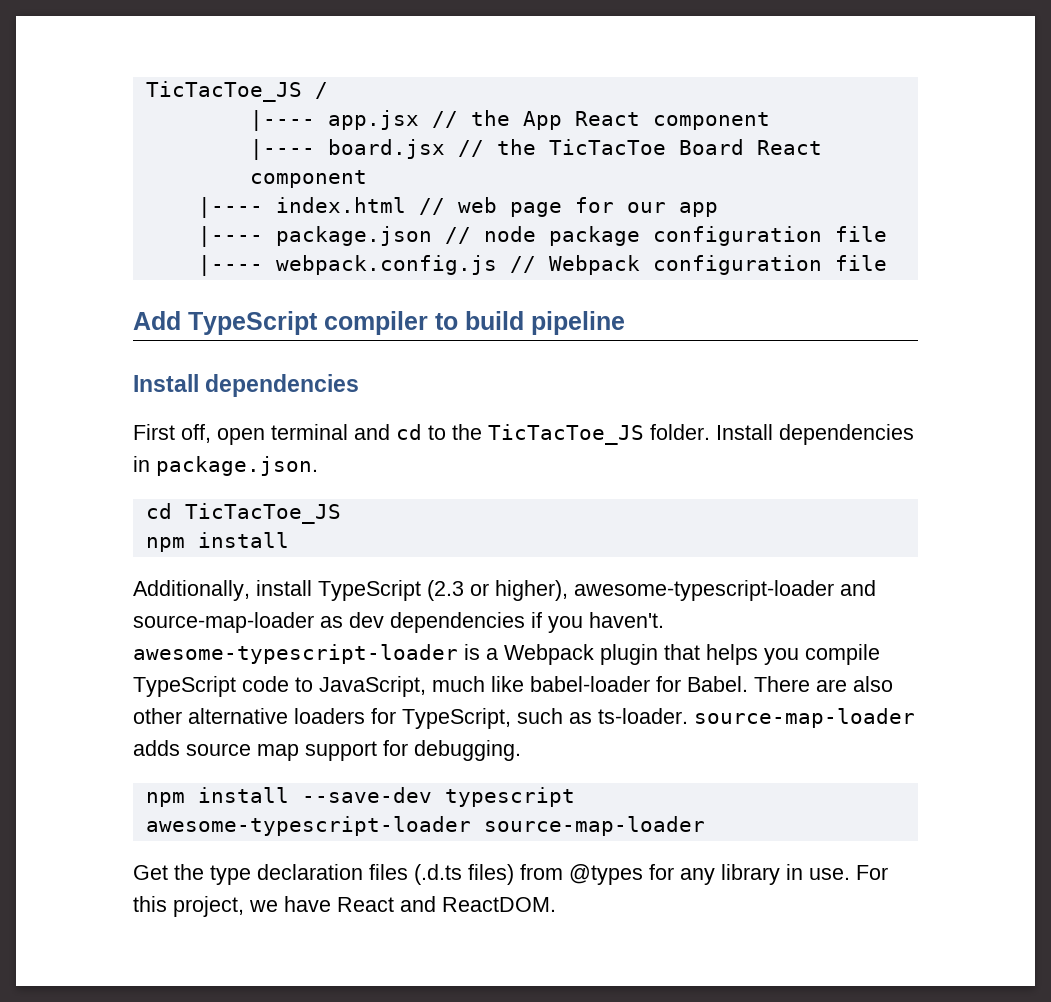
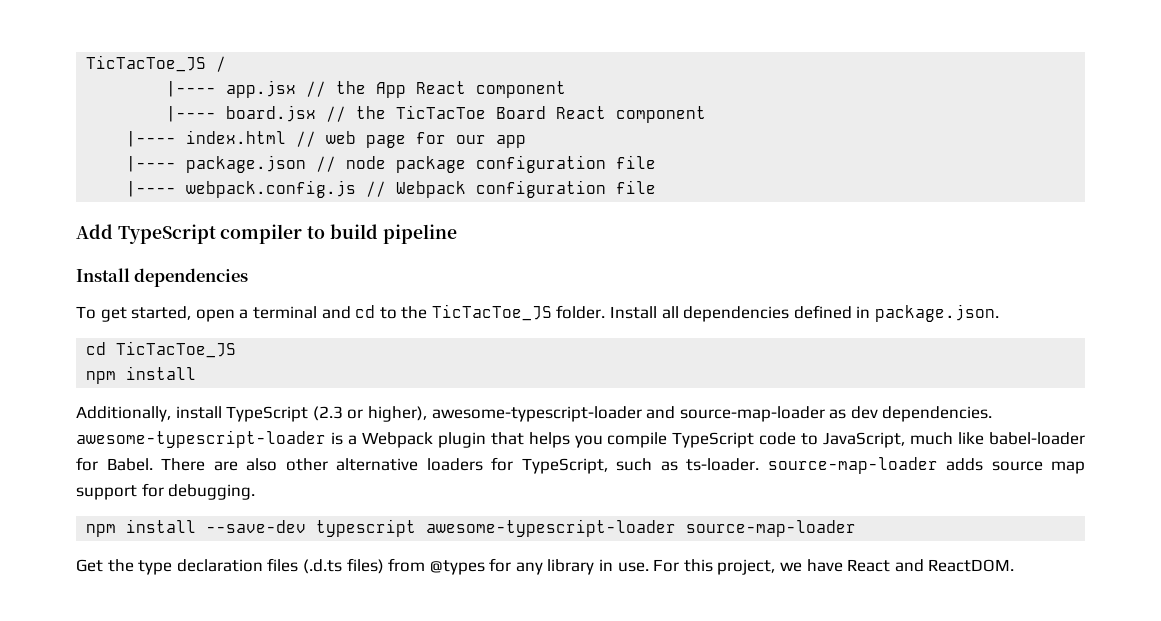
[133,424,265,445] First off, open -> [76,306,249,322] To get started, open a
[779,424,914,445] dependencies -> [661,305,852,322] all dependencies defined
[390,612,664,633] dependencies if you haven't. -> [882,406,993,422] dependencies.

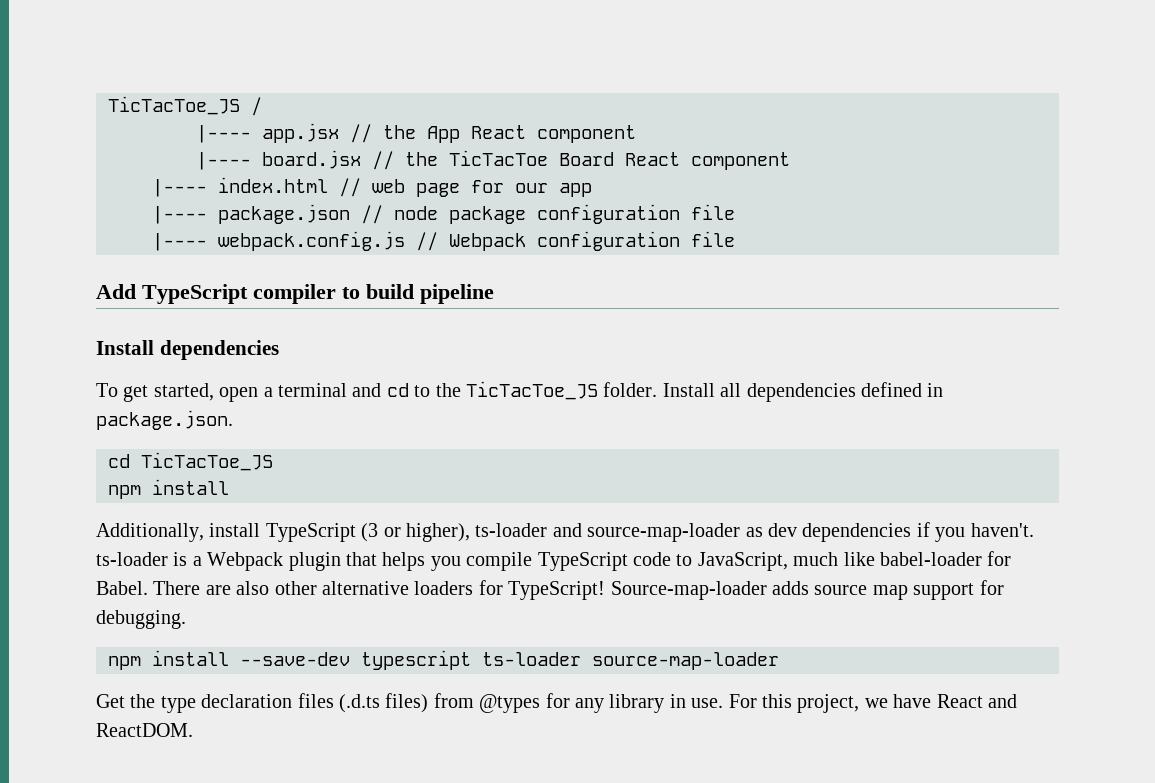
[312,406,343,421] (2.3 -> [361,523,379,542] (3
[431,406,642,422] awesome-typescript-loader -> [475,523,548,537] ts-loader
[882,406,993,422] [76,430,326,448] dependencies. awesome-typescript-loader -> [802,522,1034,542] [96,552,168,566] dependencies if you haven't. ts-loader
[521,457,938,474] TypeScript, such as ts-loader. source-map-loader -> [508,581,767,600] TypeScript! Source-map-loader
[426,519,677,537] awesome-typescript-loader -> [482,652,581,666] ts-loader

